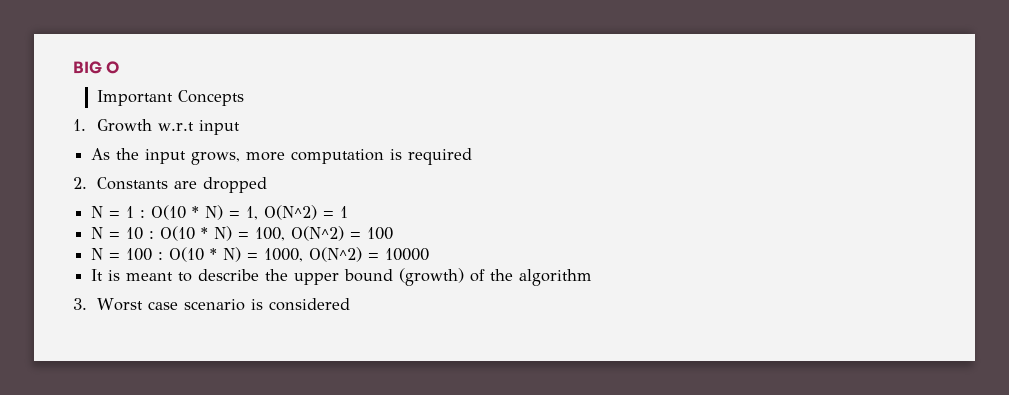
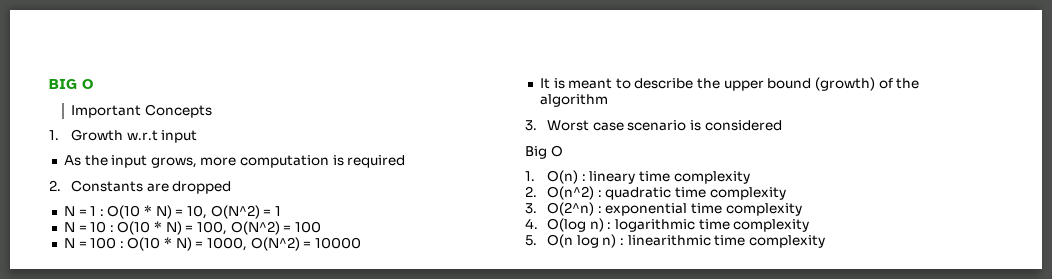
[246,206,259,220] 1, -> [187,205,208,219] 10,
(350, 304) none -> [525,145,563,159] [525,170,750,184] [525,186,786,200] [525,202,802,216] [525,218,810,232] [525,234,826,248] // Big O // 1. O(n) : lineary time complexity // 2. O(n^2) : quadratic time complexity // 3. O(2^n) : exponential time complexity // 4. O(log n) : logarithmic time complexity // 5. O(n log n) : linearithmic time complexity

